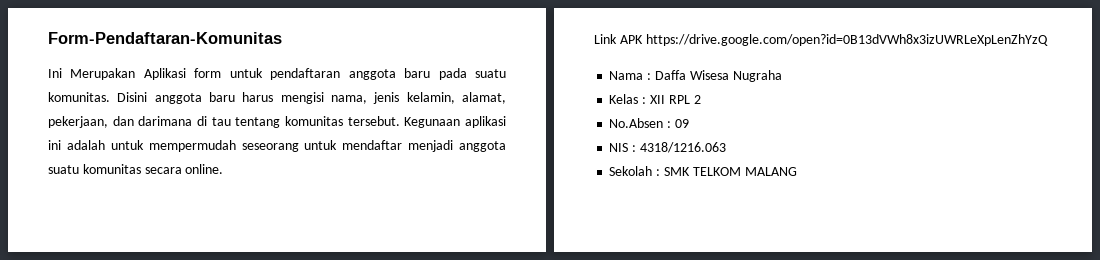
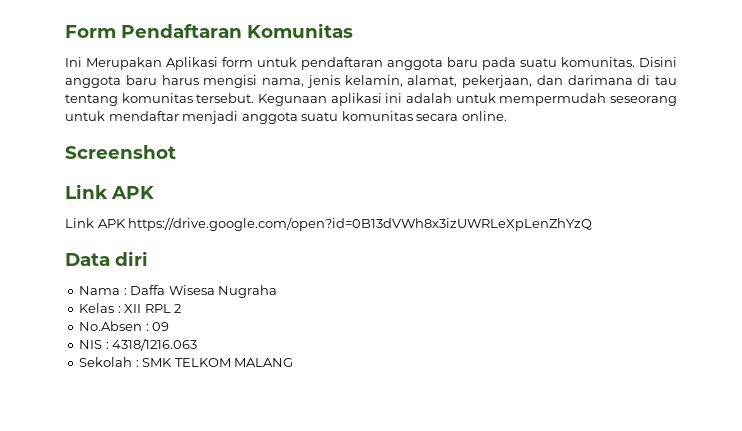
[48,32,282,44] Form-Pendaftaran-Komunitas -> [65,23,353,38] Form Pendaftaran Komunitas
(224, 169) none -> [65,145,176,159] [65,184,154,199] // Screenshot // Link APK
(1048, 40) none -> [65,251,148,266] // Data diri

